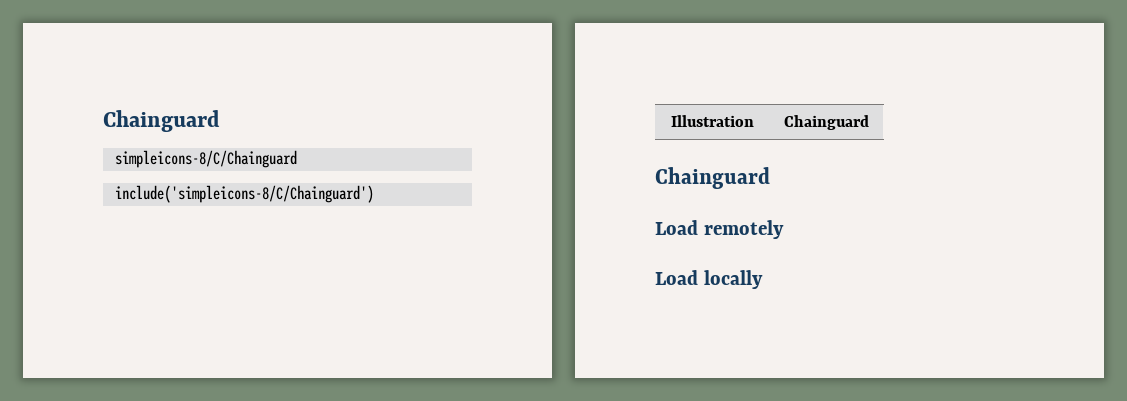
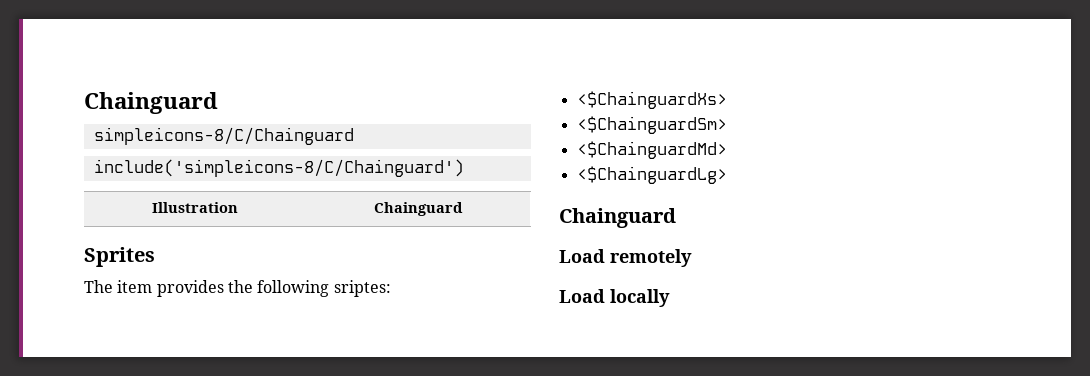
(869, 122) none -> [84,247,155,267] [84,280,391,297] [576,91,727,109] [576,116,727,134] [576,141,727,159] [576,166,727,184] // Sprites // The item provides the following sriptes: // <$ChainguardXs> // <$ChainguardSm> // <$ChainguardMd> // <$ChainguardLg>

